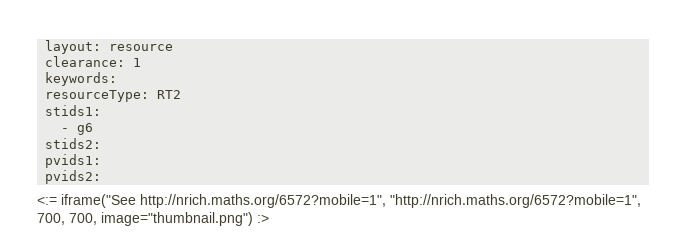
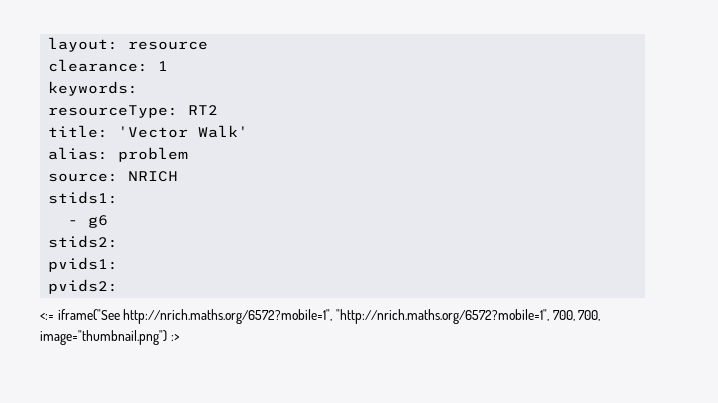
(182, 94) none -> [48,125,249,138] [48,147,189,162] [48,171,179,182] // title: 'Vector Walk' // alias: problem // source: NRICH

